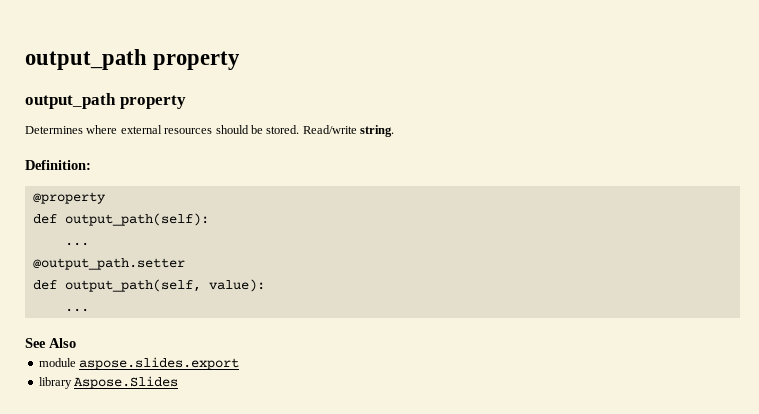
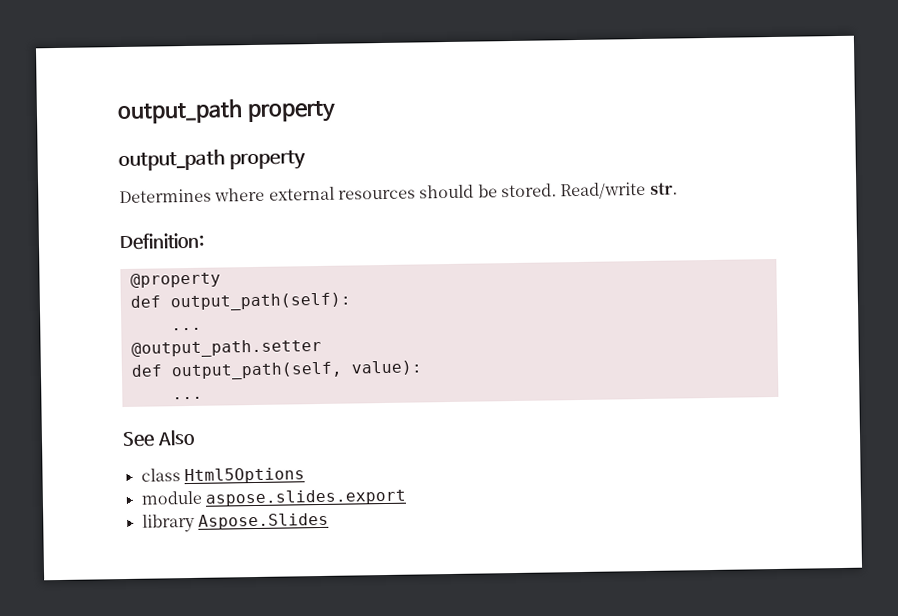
[360,125,394,137] string. -> [649,182,678,195] str.
(76, 343) none -> [140,467,305,485] // class Html5Options

